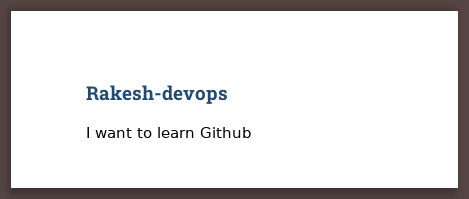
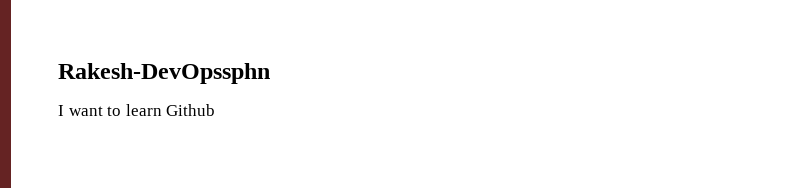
[86,85,228,104] Rakesh-devops -> [58,63,270,84] Rakesh-DevOpssphn

